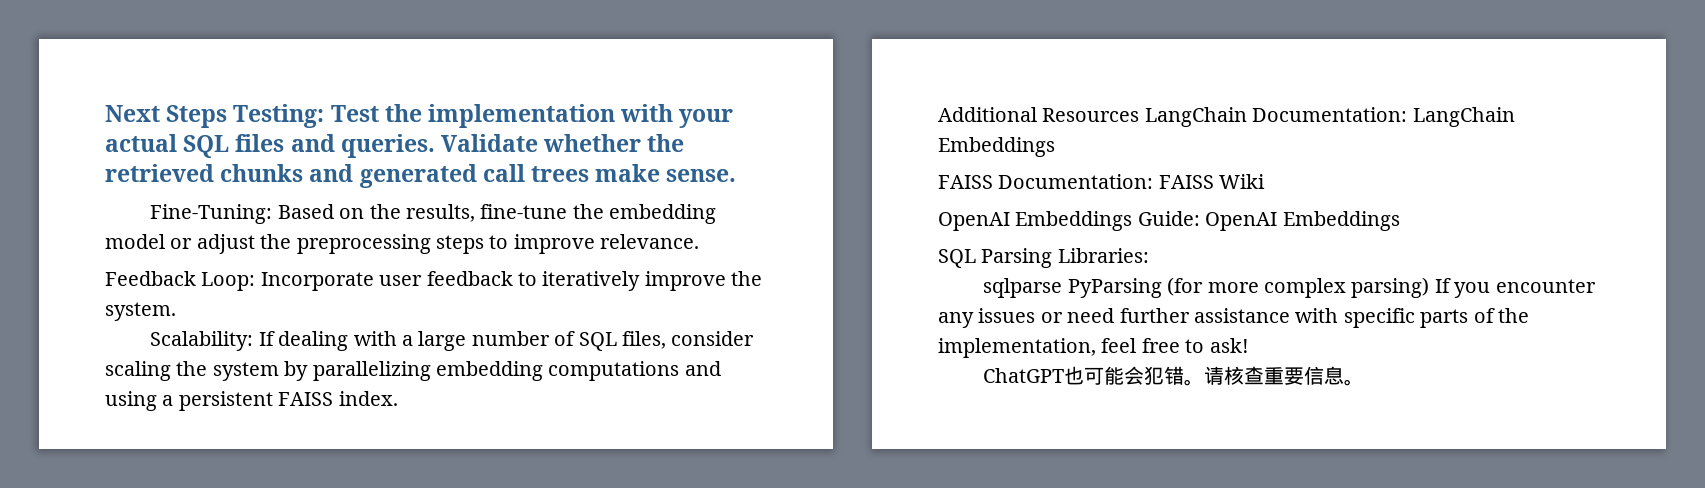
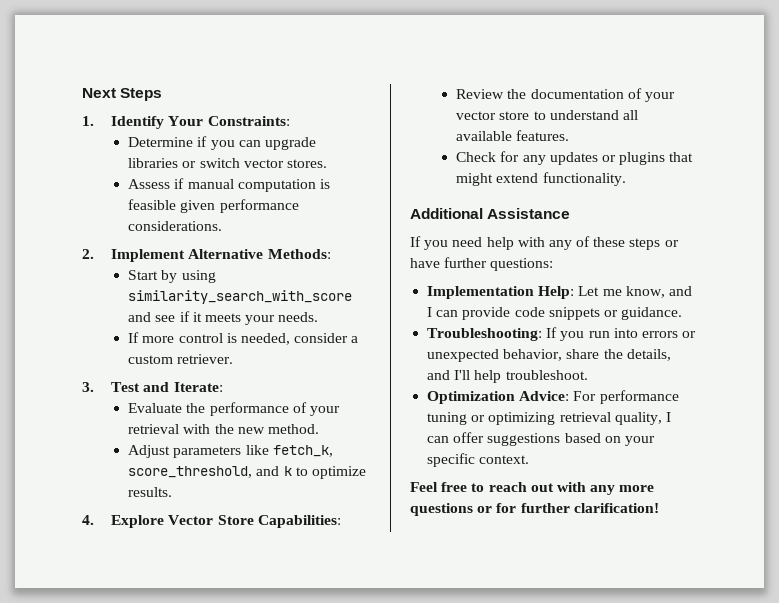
[233,104,734,128] [105,134,685,158] [105,164,737,188] [150,204,717,224] [105,234,700,254] [105,271,763,291] [105,302,176,321] [150,331,755,351] [105,361,721,381] [105,391,398,411] [938,107,1515,127] [938,137,1055,157] [938,174,1266,189] [938,211,1400,231] [938,248,1149,268] [983,277,1596,298] [938,308,1529,328] [938,338,1249,358] [983,366,1365,386] Testing: Test the implementation with your actual SQL files and queries. Validate whether the retrieved chunks and generated call trees make sense. // Fine-Tuning: Based on the results, fine-tune the embedding model or adjust the preprocessing steps to improve relevance. // Feedback Loop: Incorporate user feedback to iteratively improve the system. // Scalability: If dealing with a large number of SQL files, consider scaling the system by parallelizing embedding computations and using a persistent FAISS index. // Additional Resources LangChain Documentation: LangChain Embeddings // FAISS Documentation: FAISS Wiki // OpenAI Embeddings Guide: OpenAI Embeddings // SQL Parsing Libraries: // sqlparse PyParsing (for more complex parsing) If you encounter any issues or need further assistance with specific parts of the implementation, feel free to ask! // ChatGPT也可能会犯错。请核查重要信息。 -> [82,116,290,129] [128,136,316,150] [128,158,327,168] [128,178,330,192] [128,199,299,213] [128,221,223,231] [82,249,331,262] [128,270,216,283] [128,290,353,304] [128,311,319,325] [128,332,359,345] [128,354,234,364] [82,382,223,392] [128,402,340,416] [128,424,319,434] [128,445,333,458] [128,466,366,479] [128,487,173,497] [82,515,341,528] [456,88,675,102] [456,110,638,120] [456,130,570,141] [456,151,694,165] [456,172,626,186] [410,208,571,219] [410,236,679,250] [410,257,554,271] [427,286,692,299] [427,307,683,320] [427,327,697,341] [427,349,671,362] [427,370,588,383] [427,390,679,404] [427,412,671,425] [427,432,655,446] [427,453,530,467] [410,482,655,495] [410,503,659,516] // 1. Identify Your Constraints: // Determine if you can upgrade libraries or switch vector stores. // Assess if manual computation is feasible given performance considerations. // 2. Implement Alternative Methods: // Start by using similarity_search_with_score and see if it meets your needs. // If more control is needed, consider a custom retriever. // 3. Test and Iterate: // Evaluate the performance of your retrieval with the new method. // Adjust parameters like fetch_k, score_threshold, and k to optimize results. // 4. Explore Vector Store Capabilities: // Review the documentation of your vector store to understand all available features. // Check for any updates or plugins that might extend functionality. // Additional Assistance // If you need help with any of these steps or have further questions: // Implementation Help: Let me know, and I can provide code snippets or guidance. // Troubleshooting: If you run into errors or unexpected behavior, share the details, and I'll help troubleshoot. // Optimization Advice: For performance tuning or optimizing retrieval quality, I can offer suggestions based on your specific context. // Feel free to reach out with any more questions or for further clarification!

